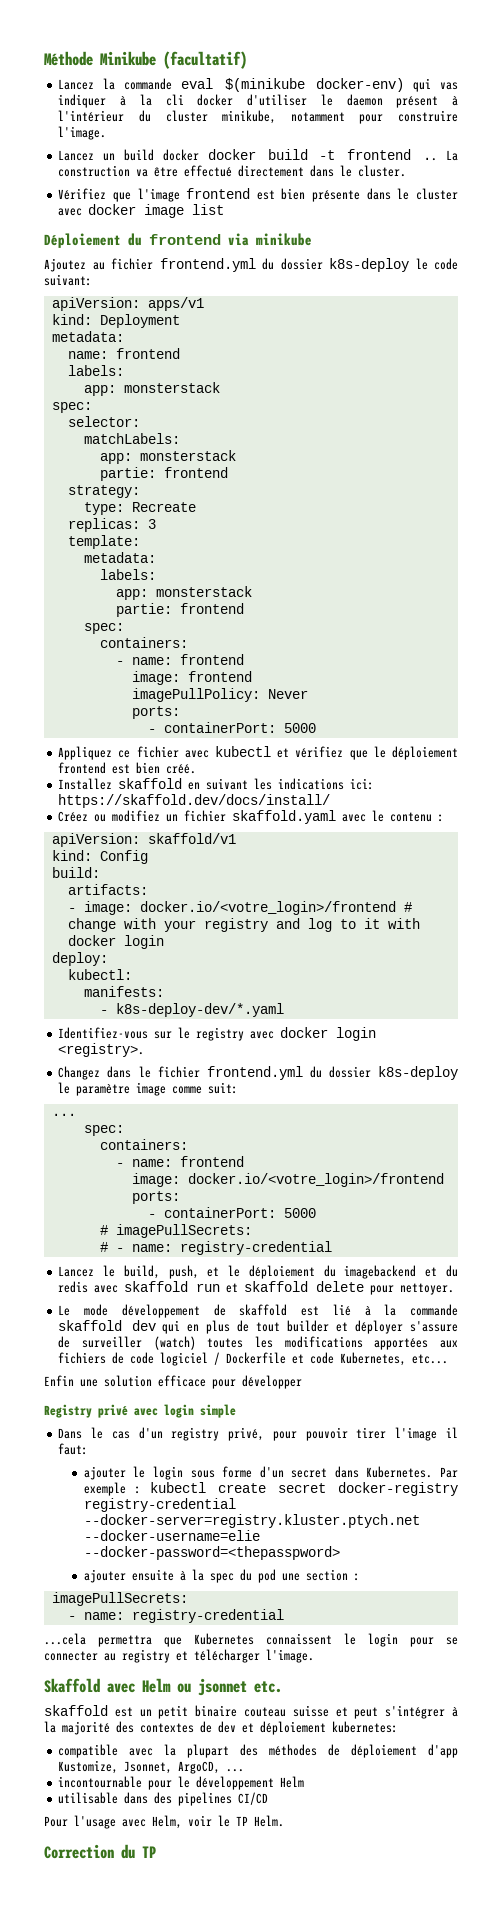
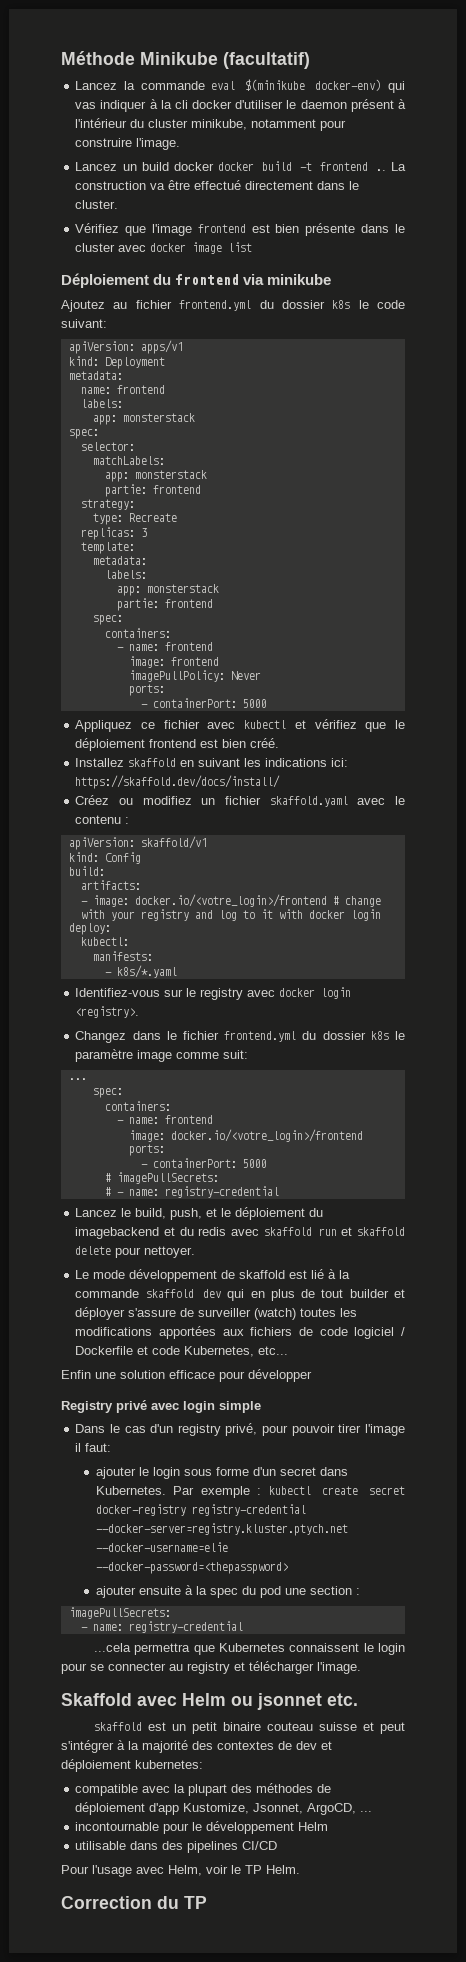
[329,258,409,272] k8s-deploy -> [332,300,351,309] k8s
[115,1003,284,1017] k8s-deploy-dev/*.yaml -> [116,965,177,978] k8s/*.yaml
[378,1066,458,1080] k8s-deploy -> [370,1031,389,1040] k8s

